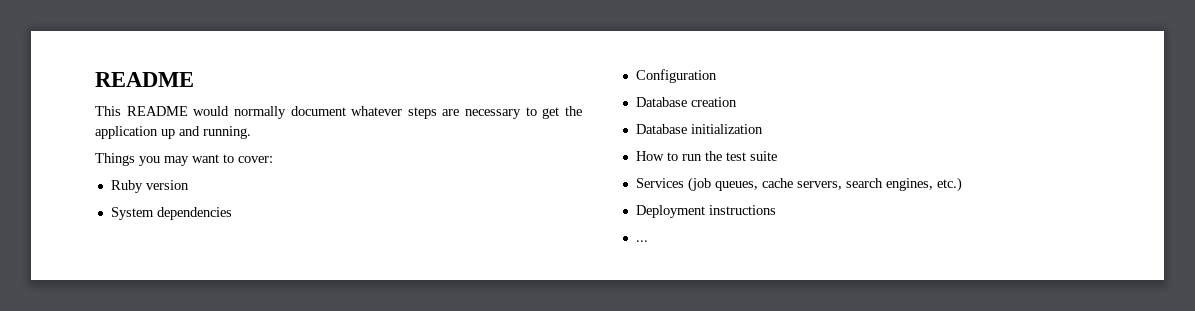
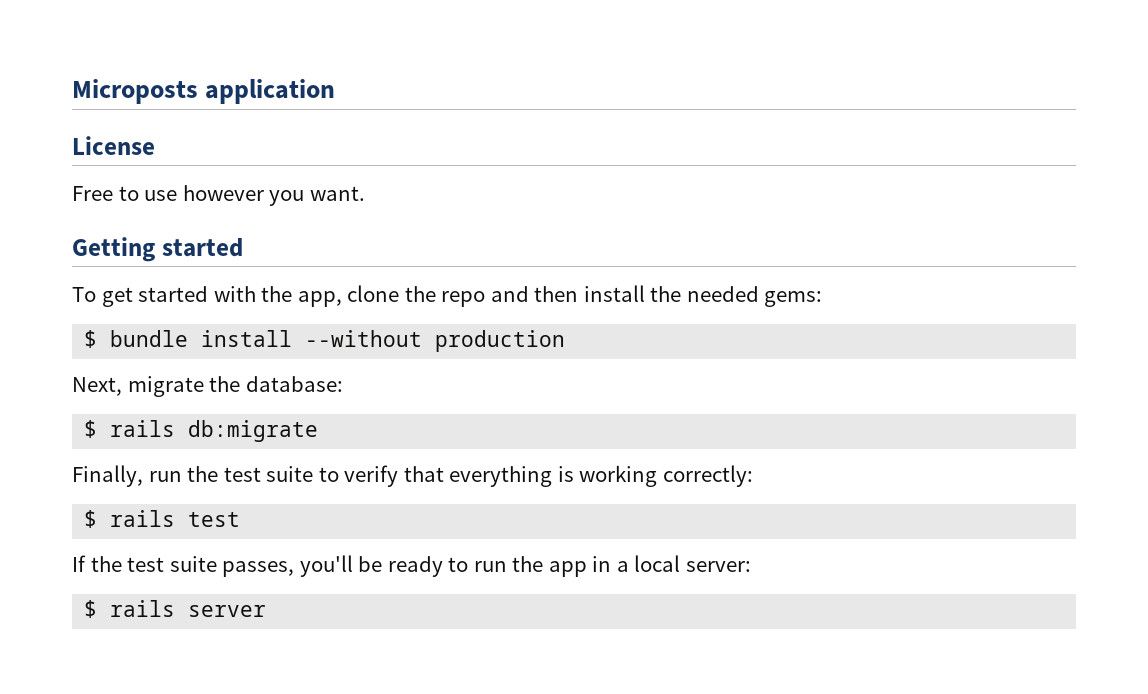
[95,72,194,87] [95,106,582,119] [95,126,251,139] [95,153,273,166] [110,180,189,193] [110,207,232,220] [635,69,717,83] [635,97,737,107] [635,124,763,134] [635,151,777,161] [635,177,962,192] [635,205,776,218] [635,240,648,242] README // This README would normally document whatever steps are necessary to get the application up and running. // Things you may want to cover: // Ruby version // System dependencies // Configuration // Database creation // Database initialization // How to run the test suite // Services (job queues, cache servers, search engines, etc.) // Deployment instructions // ... -> [72,79,336,104] [72,136,155,155] [72,185,365,206] [72,237,243,262] [72,285,823,307] [84,330,566,352] [72,376,343,397] [84,420,319,442] [72,465,753,487] [84,510,241,528] [72,555,752,577] [84,600,267,618] Microposts application // License // Free to use however you want. // Getting started // To get started with the app, clone the repo and then install the needed gems: // $ bundle install --without production // Next, migrate the database: // $ rails db:migrate // Finally, run the test suite to verify that everything is working correctly: // $ rails test // If the test suite passes, you'll be ready to run the app in a local server: // $ rails server

